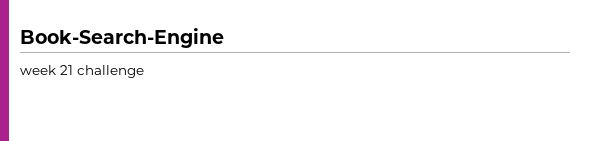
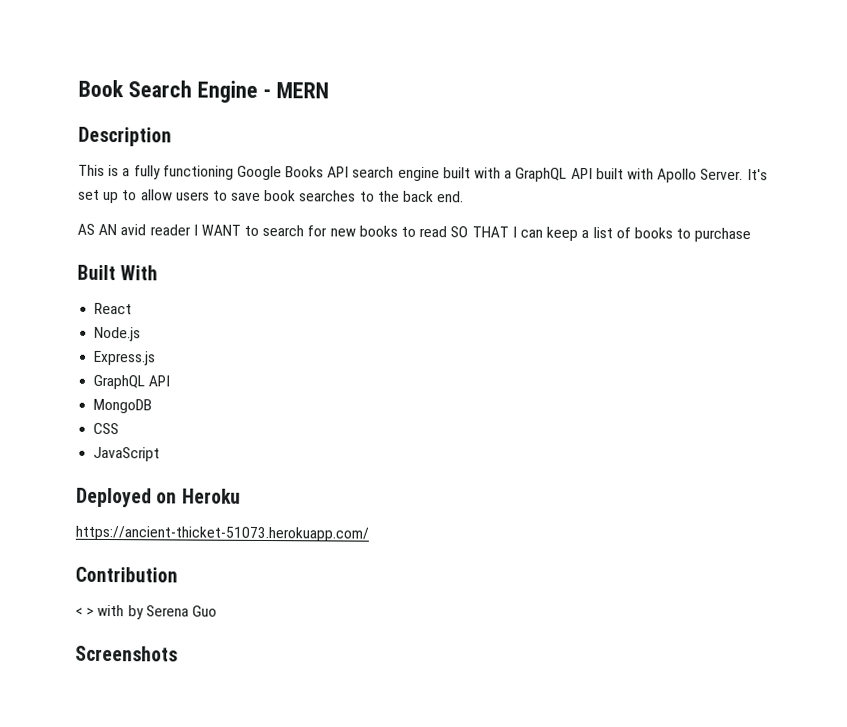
[20,28,224,48] [20,65,144,78] Book-Search-Engine // week 21 challenge -> [78,79,329,103] [78,126,172,147] [78,164,768,183] [78,189,465,204] [77,223,752,243] [77,264,159,281] [94,302,133,315] [94,326,142,342] [93,350,157,366] [93,374,171,390] [93,398,153,414] [93,422,120,435] [93,446,161,462] [76,487,241,508] [75,525,369,542] [75,566,178,583] [75,604,217,620] [75,645,178,662] Book Search Engine - MERN // Description // This is a fully functioning Google Books API search engine built with a GraphQL API built with Apollo Server. It's set up to allow users to save book searches to the back end. // AS AN avid reader I WANT to search for new books to read SO THAT I can keep a list of books to purchase // Built With // React // Node.js // Express.js // GraphQL API // MongoDB // CSS // JavaScript // Deployed on Heroku // https://ancient-thicket-51073.herokuapp.com/ // Contribution // < > with by Serena Guo // Screenshots

